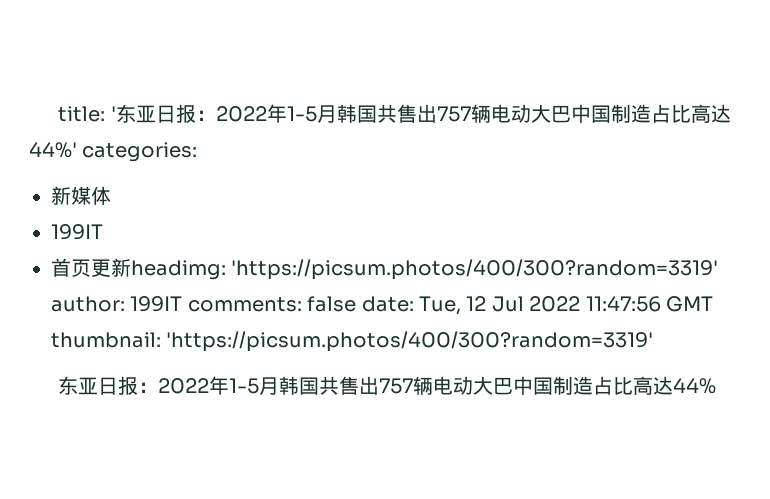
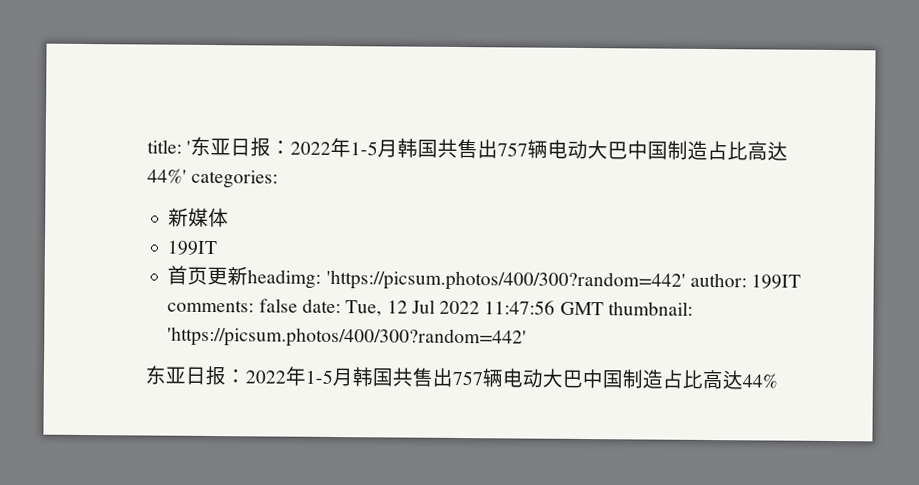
[231,259,719,280] 'https://picsum.photos/400/300?random=3319' -> [325,269,686,292] 'https://picsum.photos/400/300?random=442'
[166,331,654,352] 'https://picsum.photos/400/300?random=3319' -> [167,326,528,349] 'https://picsum.photos/400/300?random=442'

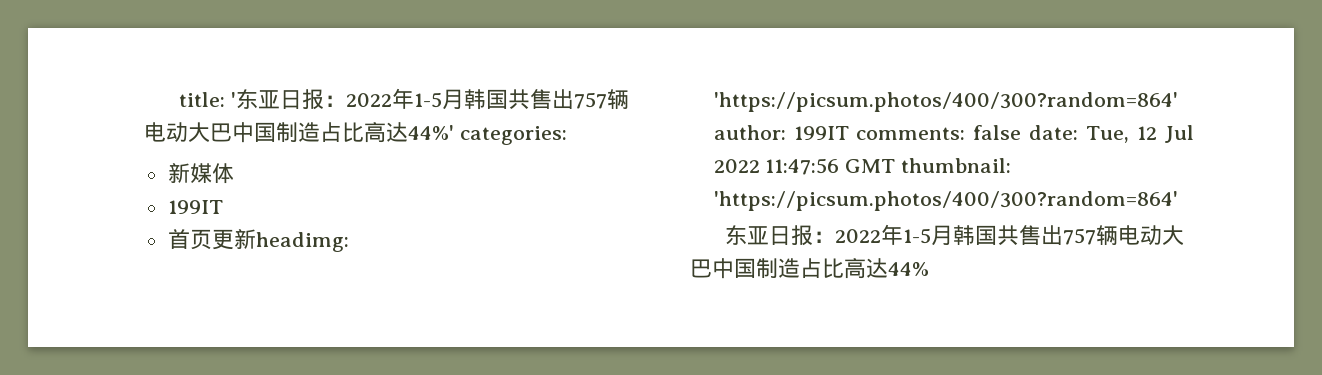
[325,269,686,292] 'https://picsum.photos/400/300?random=442' -> [713,92,1178,112] 'https://picsum.photos/400/300?random=864'
[167,326,528,349] 'https://picsum.photos/400/300?random=442' -> [713,191,1178,211] 'https://picsum.photos/400/300?random=864'

